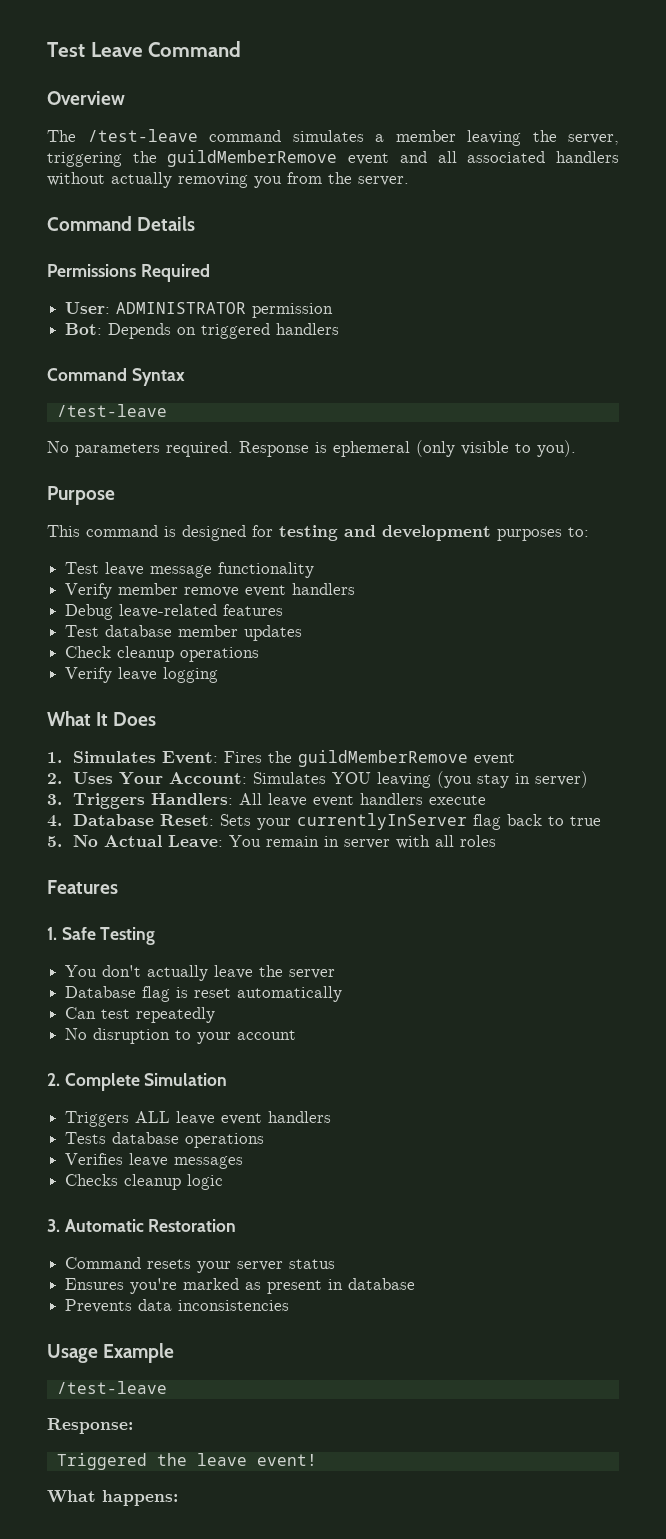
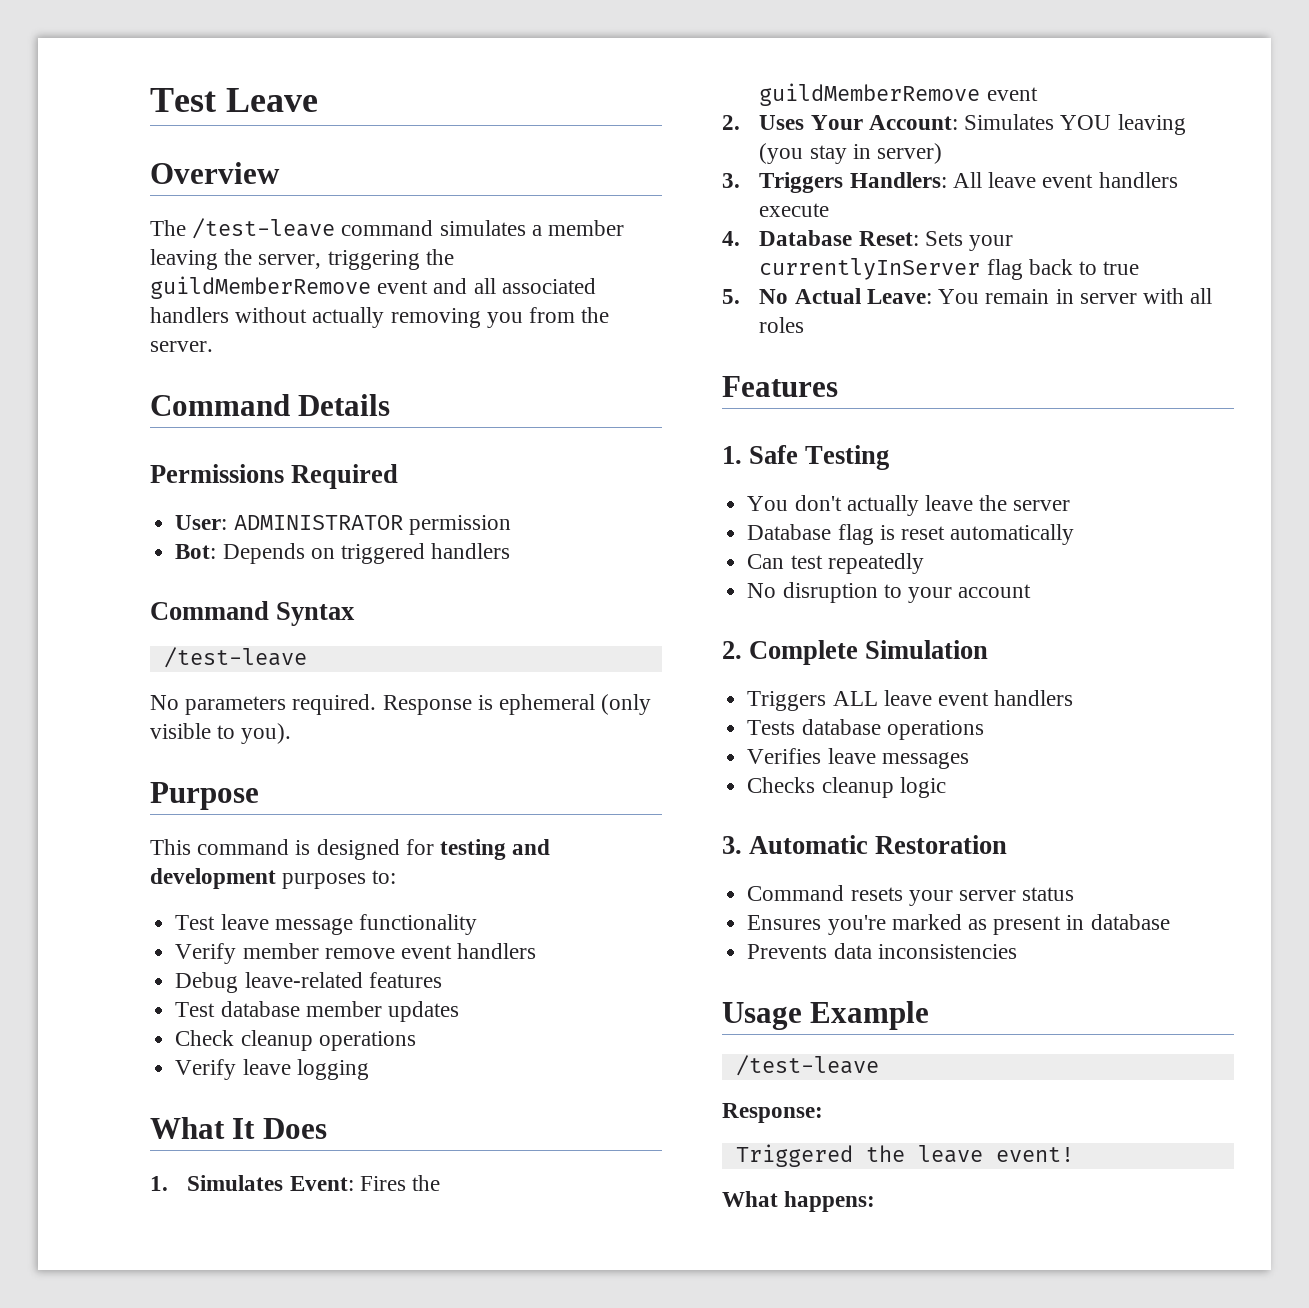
[148,41,242,57] Command -> (318, 100) none

